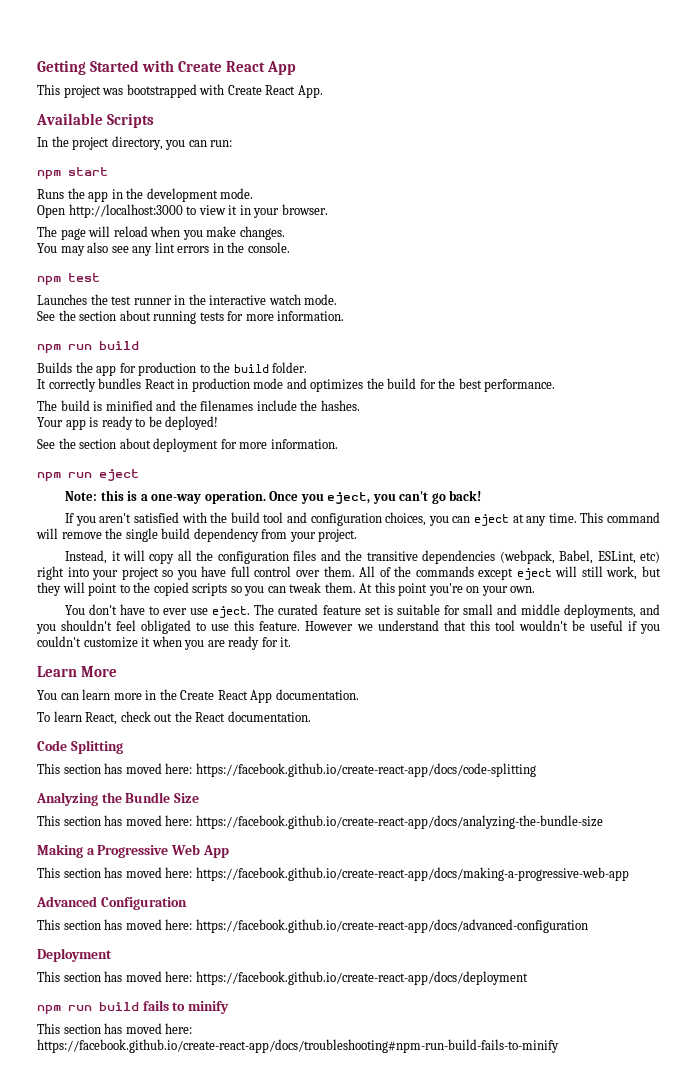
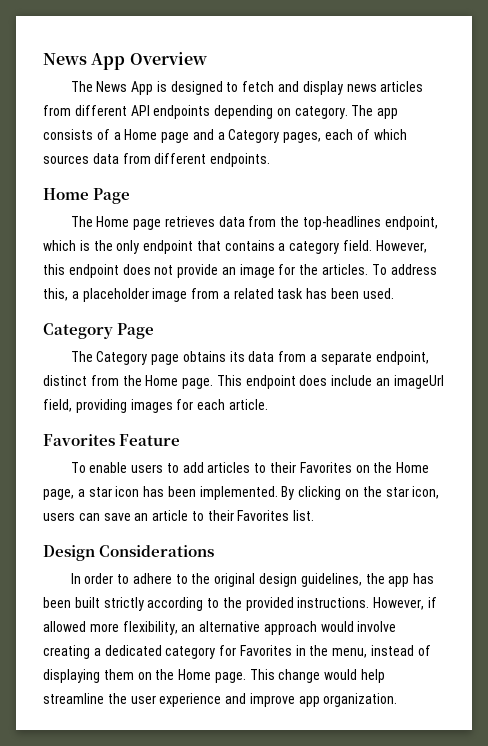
[37,60,297,75] [37,84,323,98] [36,113,154,128] [37,136,233,150] [37,167,108,179] [37,188,254,202] [37,204,328,218] [37,226,285,240] [37,242,290,256] [37,273,100,285] [37,294,338,305] [37,310,345,324] [37,341,139,353] [37,362,308,376] [37,378,556,392] [37,400,360,411] [37,416,219,430] [37,438,338,452] [37,469,139,481] [65,490,482,504] [65,512,660,526] [36,528,358,542] [65,550,660,564] [37,566,661,580] [37,582,536,596] [65,604,660,618] [36,620,660,634] [37,636,292,650] [37,666,117,677] [37,689,359,703] [37,711,311,725] [37,740,123,754] [37,763,536,777] [36,792,199,806] [37,815,603,829] [37,844,229,858] [37,867,629,881] [36,896,187,910] [37,919,588,933] [37,948,112,962] [37,971,528,985] [37,1000,229,1014] [37,1023,193,1034] [37,1039,559,1053] Getting Started with Create React App // This project was bootstrapped with Create React App. // Available Scripts // In the project directory, you can run: // npm start // Runs the app in the development mode. // Open http://localhost:3000 to view it in your browser. // The page will reload when you make changes. // You may also see any lint errors in the console. // npm test // Launches the test runner in the interactive watch mode. // See the section about running tests for more information. // npm run build // Builds the app for production to the build folder. // It correctly bundles React in production mode and optimizes the build for the best performance. // The build is minified and the filenames include the hashes. // Your app is ready to be deployed! // See the section about deployment for more information. // npm run eject // Note: this is a one-way operation. Once you eject, you can't go back! // If you aren't satisfied with the build tool and configuration choices, you can eject at any time. This command will remove the single build dependency from your project. // Instead, it will copy all the configuration files and the transitive dependencies (webpack, Babel, ESLint, etc) right into your project so you have full control over them. All of the commands except eject will still work, but they will point to the copied scripts so you can tweak them. At this point you're on your own. // You don't have to ever use eject. The curated feature set is suitable for small and middle deployments, and you shouldn't feel obligated to use this feature. However we understand that this tool wouldn't be useful if you couldn't customize it when you are ready for it. // Learn More // You can learn more in the Create React App documentation. // To learn React, check out the React documentation. // Code Splitting // This section has moved here: https://facebook.github.io/create-react-app/docs/code-splitting // Analyzing the Bundle Size // This section has moved here: https://facebook.github.io/create-react-app/docs/analyzing-the-bundle-size // Making a Progressive Web App // This section has moved here: https://facebook.github.io/create-react-app/docs/making-a-progressive-web-app // Advanced Configuration // This section has moved here: https://facebook.github.io/create-react-app/docs/advanced-configuration // Deployment // This section has moved here: https://facebook.github.io/create-react-app/docs/deployment // npm run build fails to minify // This section has moved here: https://facebook.github.io/create-react-app/docs/troubleshooting#npm-run-build-fails-to-minify -> [43,52,207,70] [70,81,424,95] [43,105,399,119] [43,129,407,143] [43,153,271,167] [43,188,131,204] [70,216,438,230] [43,240,427,254] [43,264,437,278] [43,288,394,302] [43,323,155,339] [70,351,429,365] [43,375,444,389] [43,399,268,413] [43,434,181,446] [70,462,430,473] [43,486,440,500] [43,510,315,521] [43,545,215,561] [70,573,435,587] [43,597,438,611] [43,621,397,635] [43,645,431,659] [43,669,386,683] [43,693,398,707] News App Overview // The News App is designed to fetch and display news articles from different API endpoints depending on category. The app consists of a Home page and a Category pages, each of which sources data from different endpoints. // Home Page // The Home page retrieves data from the top-headlines endpoint, which is the only endpoint that contains a category field. However, this endpoint does not provide an image for the articles. To address this, a placeholder image from a related task has been used. // Category Page // The Category page obtains its data from a separate endpoint, distinct from the Home page. This endpoint does include an imageUrl field, providing images for each article. // Favorites Feature // To enable users to add articles to their Favorites on the Home page, a star icon has been implemented. By clicking on the star icon, users can save an article to their Favorites list. // Design Considerations // In order to adhere to the original design guidelines, the app has been built strictly according to the provided instructions. However, if allowed more flexibility, an alternative approach would involve creating a dedicated category for Favorites in the menu, instead of displaying them on the Home page. This change would help streamline the user experience and improve app organization.

